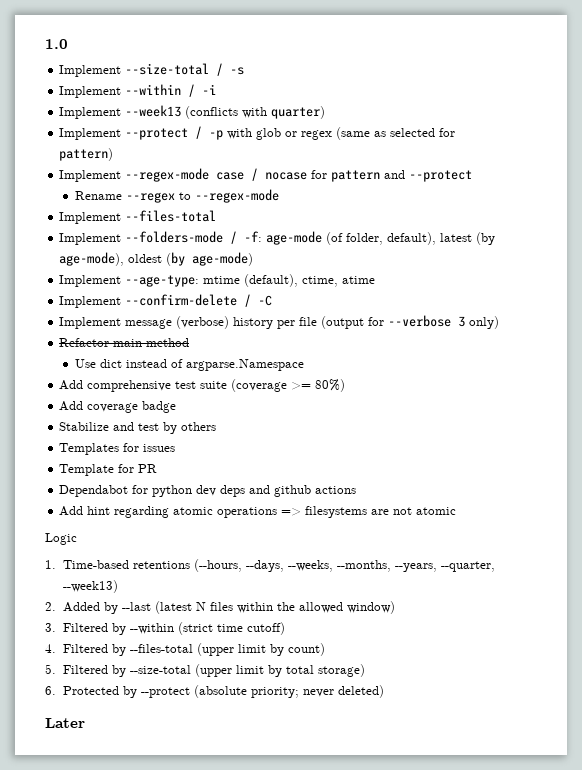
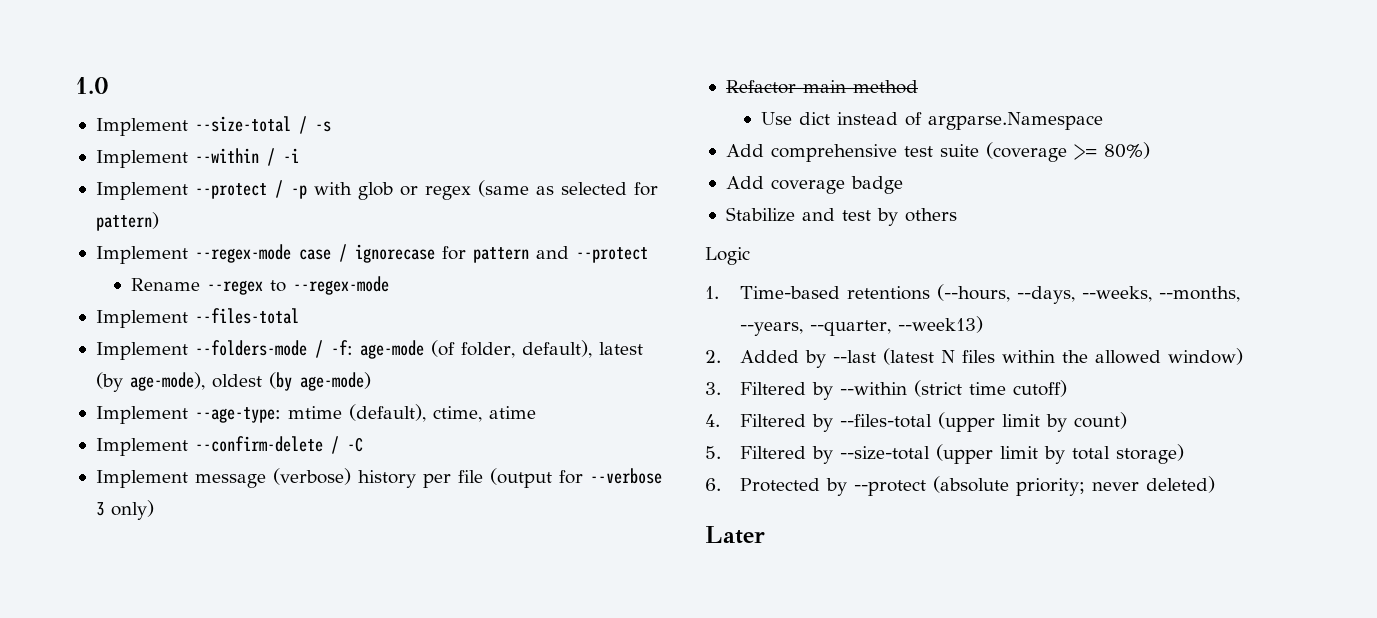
[59,105,326,119] // Implement --week13 (conflicts with quarter) -> (299, 155) none
[265,172,308,180] nocase -> [354,244,435,263] ignorecase
[59,443,176,455] [59,464,158,476] [59,485,357,497] [59,506,457,518] // Templates for issues // Template for PR // Dependabot for python dev deps and github actions // Add hint regarding atomic operations => filesystems are not atomic -> (957, 215) none

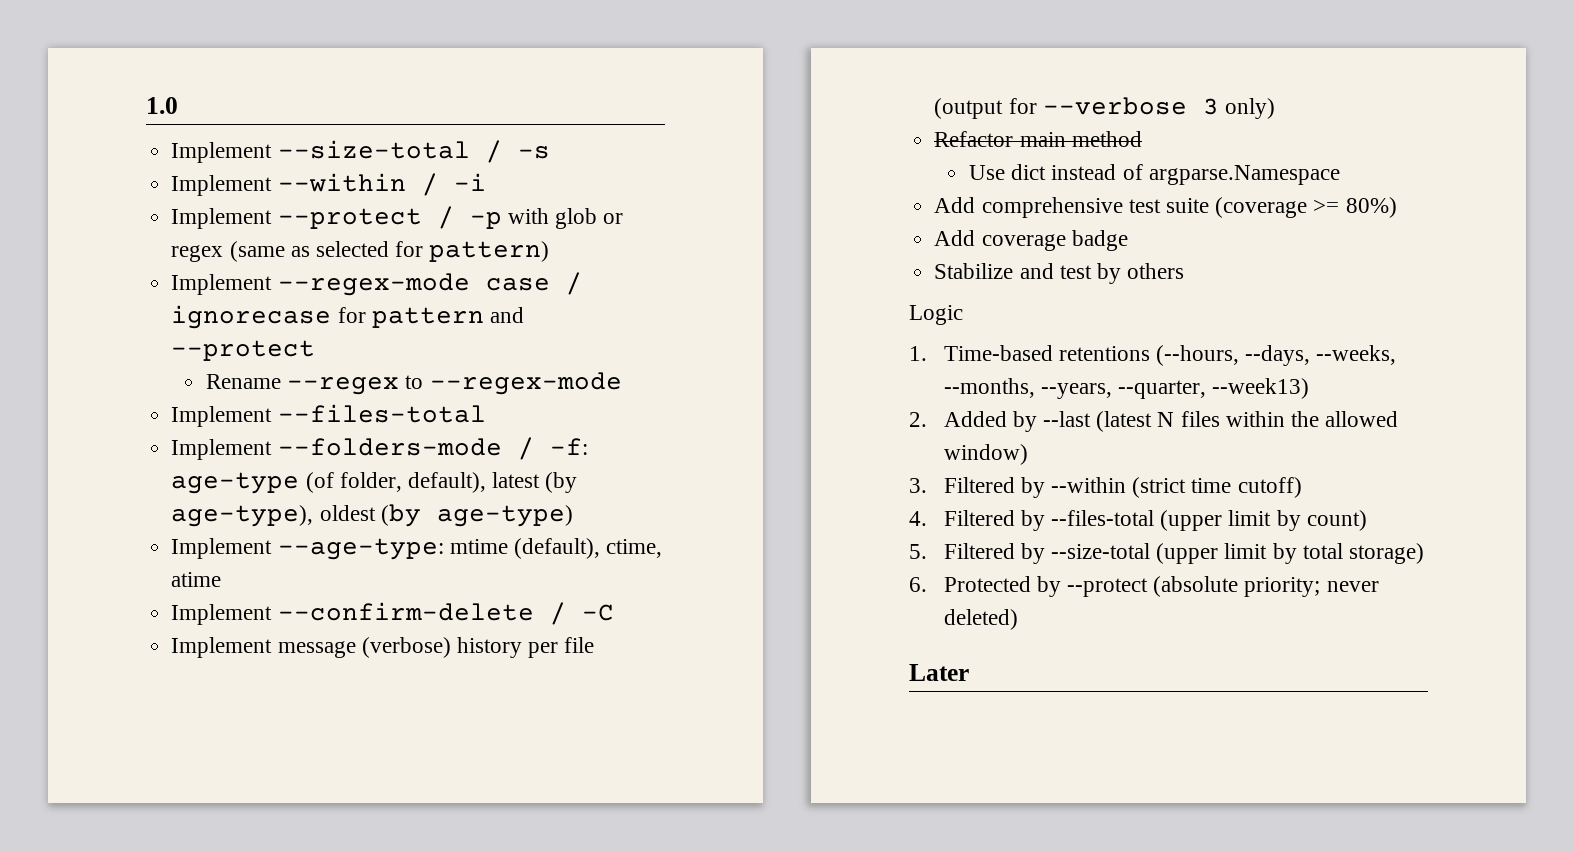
[359,340,424,359] age-mode -> [171,472,300,494] age-type
[129,372,205,391] age-mode), -> [171,505,314,527] age-type),
[299,372,371,391] age-mode) -> [436,505,573,527] age-type)

